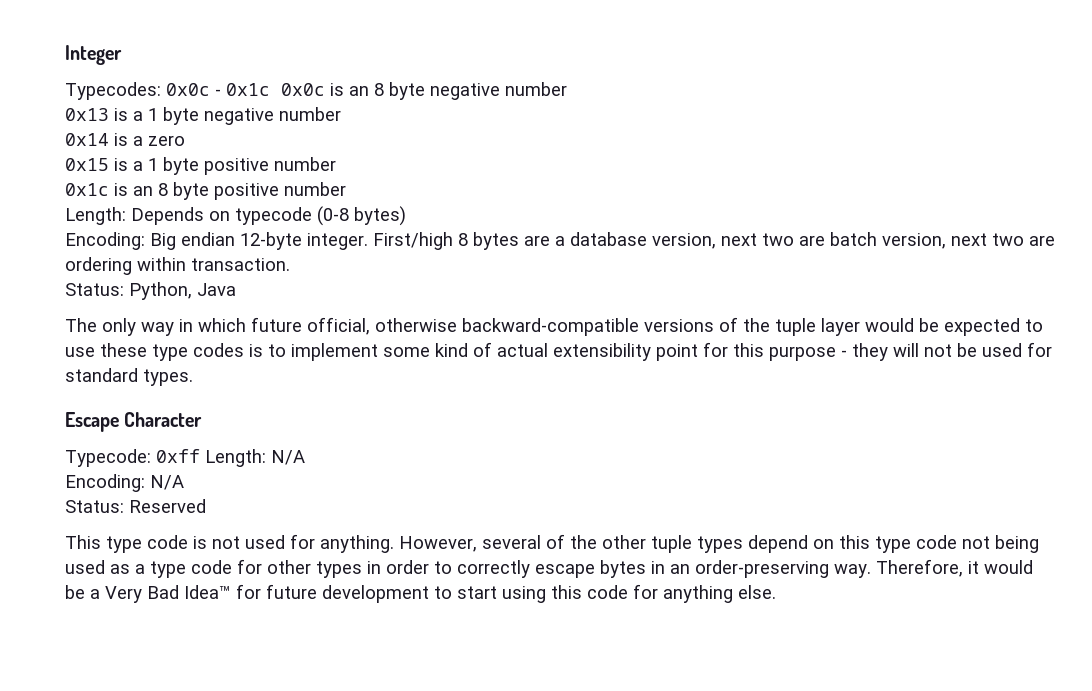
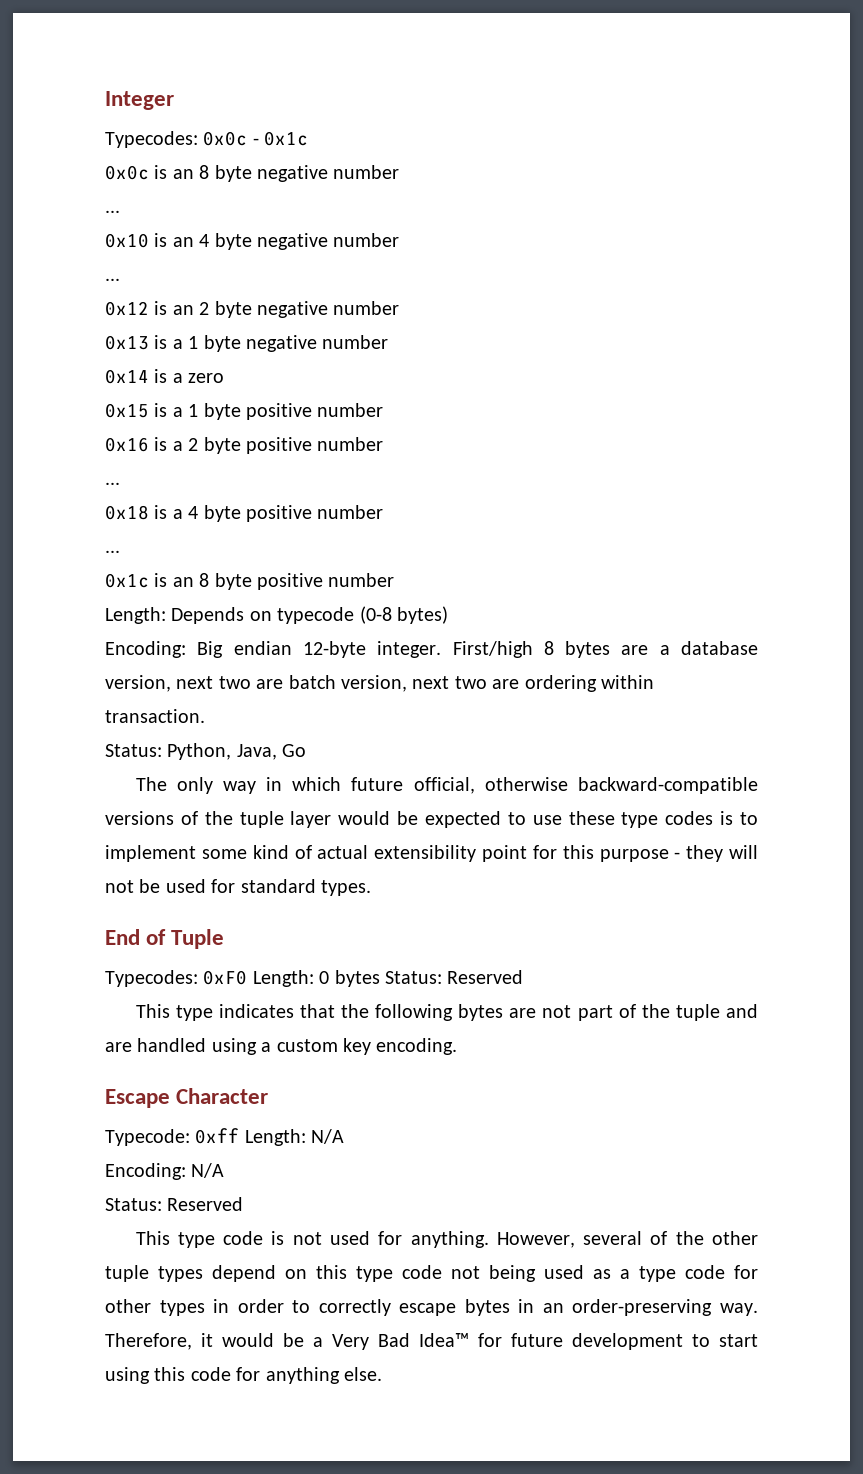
(270, 89) none -> (309, 138) //
(567, 89) none -> [105,210,120,213] [105,233,400,250] [105,278,120,281] [105,301,400,318] // ... // 0x10 is an 4 byte negative number // ... // 0x12 is an 2 byte negative number
(336, 164) none -> [105,437,384,454] [105,482,120,485] [105,505,384,522] [105,550,120,553] // 0x16 is a 2 byte positive number // ... // 0x18 is a 4 byte positive number // ...
[197,283,236,296] Java -> [236,744,307,760] Java, Go
(193, 377) none -> [105,929,225,949] [105,970,524,987] [135,1004,758,1021] [105,1038,458,1055] // End of Tuple // Typecodes: 0xF0 Length: 0 bytes Status: Reserved // This type indicates that the following bytes are not part of the tuple and are handled using a custom key encoding.

